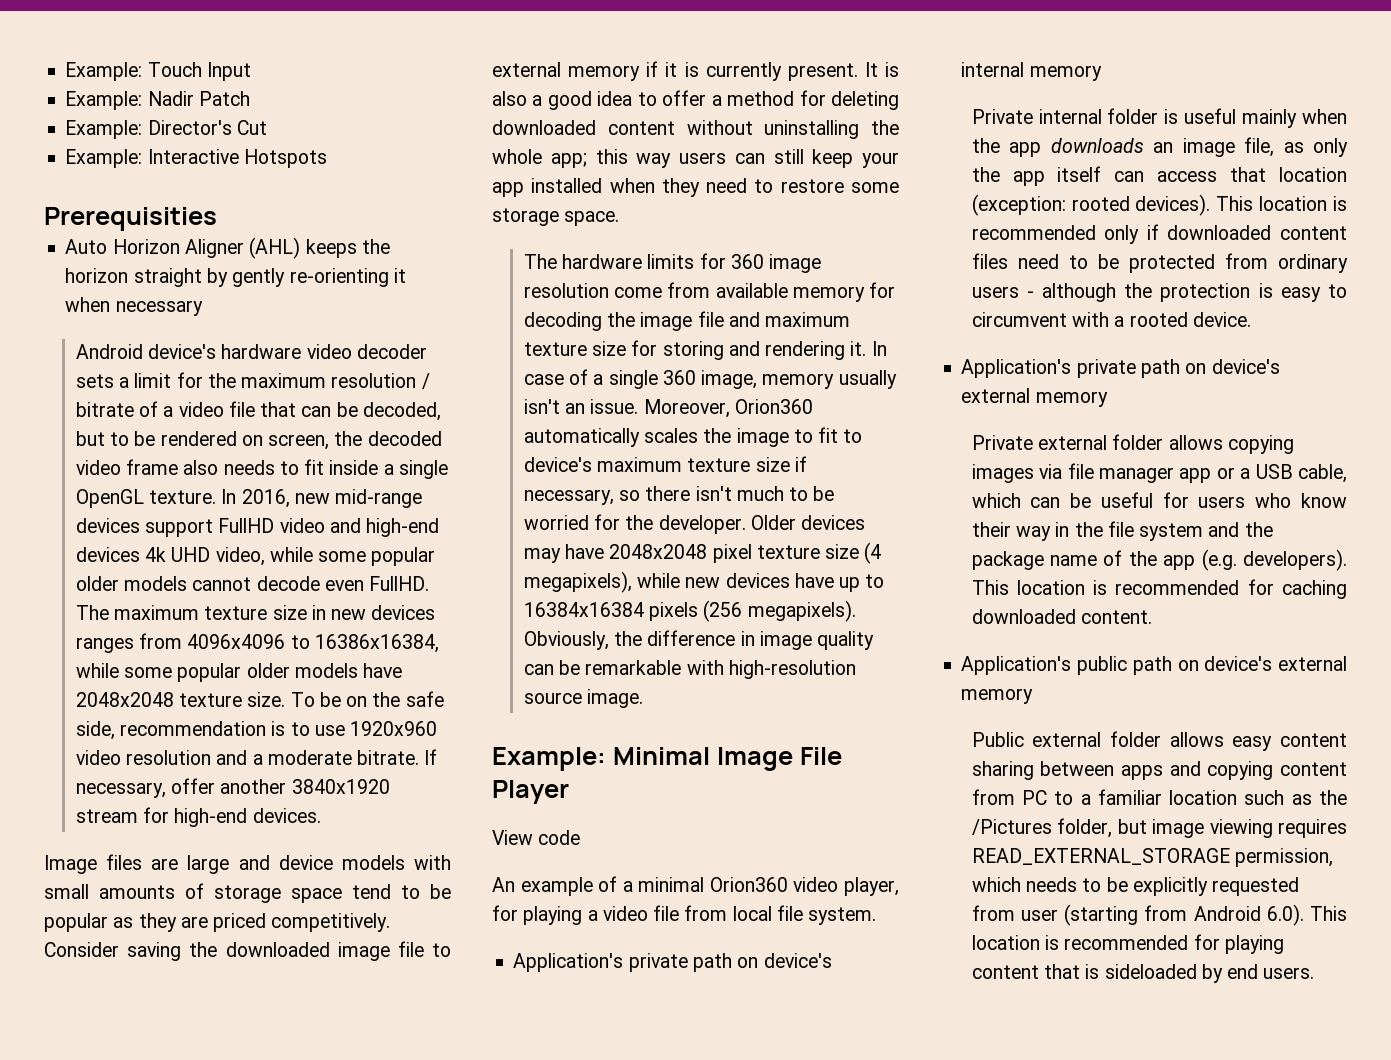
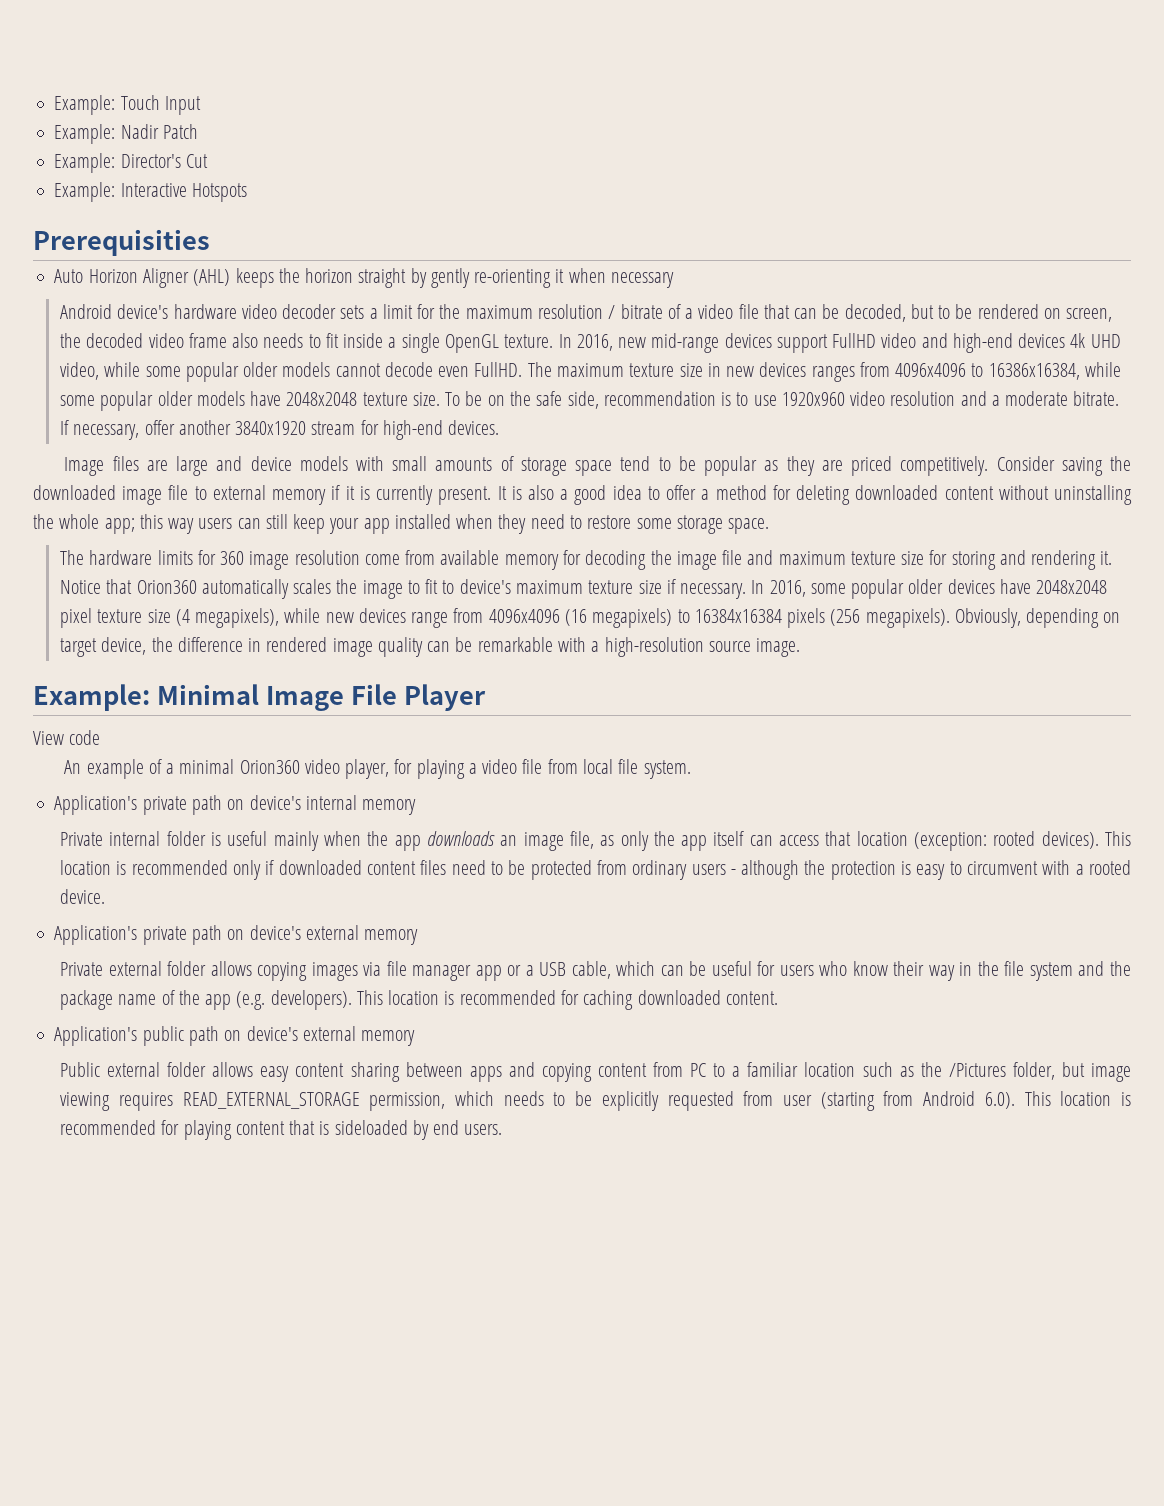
[871,341,887,356] [523,369,897,389] [523,399,730,418] In case of a single 360 image, memory usually isn't an issue. Moreover, -> [60,579,133,594] Notice that
[523,486,835,505] [523,514,866,534] [523,548,561,563] necessary, so there isn't much to be worried for the developer. Older devices may -> [680,579,995,599] necessary. In 2016, some popular older devices
[794,573,861,592] have up -> [411,608,673,628] range from 4096x4096 (16 megapixels)
(609, 640) none -> [1026,608,1121,628] [60,637,147,657] depending on target device,
(755, 638) none -> [266,637,328,652] rendered
(724, 667) none -> [591,641,600,652] a

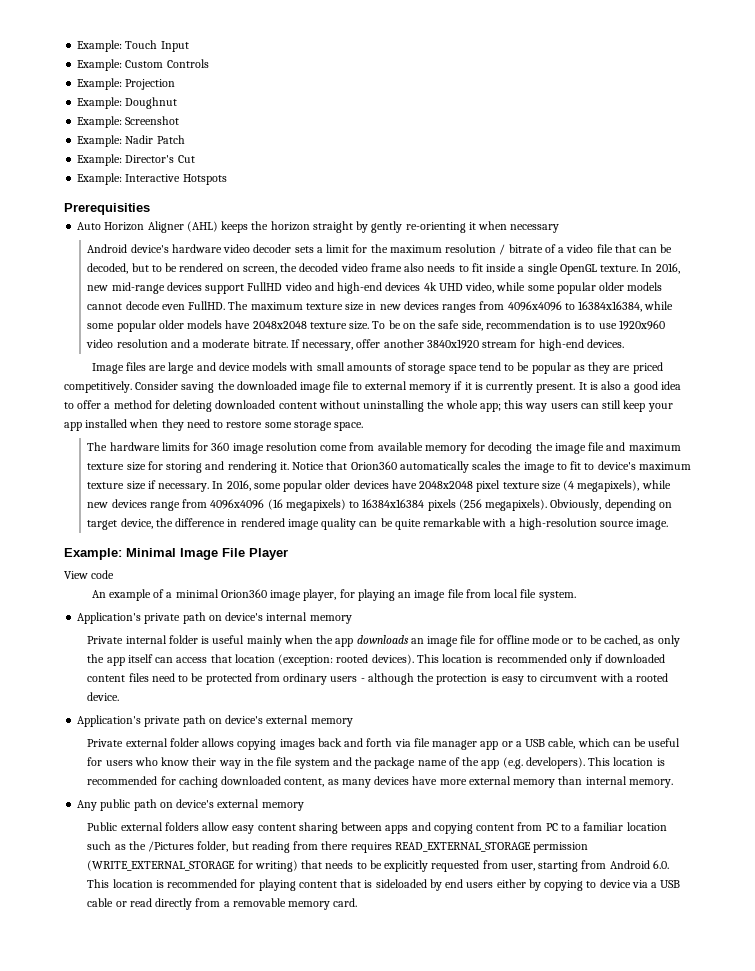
(201, 105) none -> [77,59,209,71] [77,78,176,90] [77,97,178,109] [77,116,180,128] // Example: Custom Controls // Example: Projection // Example: Doughnut // Example: Screenshot
[988,363,1080,380] 16386x16384, -> [578,301,643,312] 16384x16384,
(473, 644) none -> [394,519,421,530] quite
[304,759,340,774] video -> [270,590,302,601] image
[468,759,518,774] a video -> [398,590,446,601] an image
[569,831,594,849] file, -> [460,635,641,646] file for offline mode or to be cached,
(358, 971) none -> [317,738,393,747] back and forth
[725,991,778,1005] [54,1026,138,1046] content. // Application's -> [284,776,673,788] [77,800,98,811] content, as many devices have more external memory than internal memory. // Any
[167,1062,254,1077] folder allows -> [164,822,230,831] folders allow
[1091,1063,1132,1082] [60,1091,494,1111] image viewing requires READ_EXTERNAL_STORAGE permission, which -> [251,841,589,853] [87,860,323,872] reading from there requires READ_EXTERNAL_STORAGE permission (WRITE_EXTERNAL_STORAGE for writing) that
[782,1092,875,1111] user (starting -> [510,861,579,872] user, starting
[984,1092,1015,1109] 6.0). -> [652,860,669,869] 6.0.
[464,1124,503,1135] users. -> [466,879,681,891] [87,898,358,910] users either by copying to device via a USB cable or read directly from a removable memory card.

